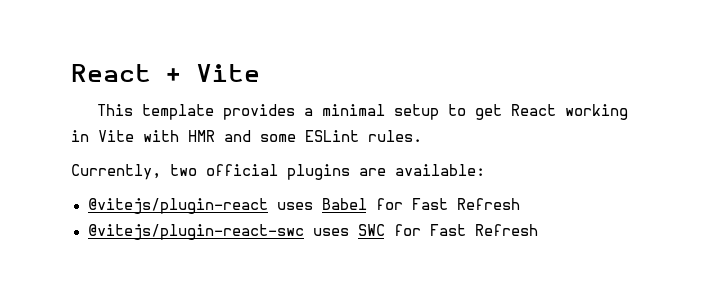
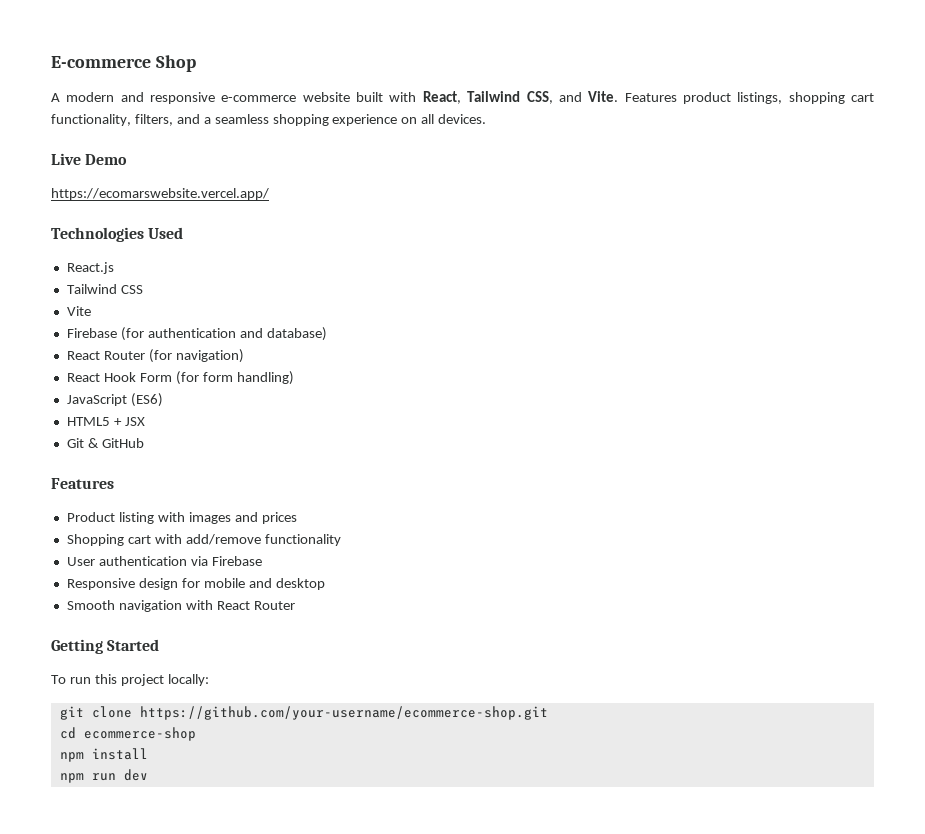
[71,64,260,82] [97,104,629,120] [71,130,422,142] [71,164,485,180] [87,198,520,214] [87,224,538,240] React + Vite // This template provides a minimal setup to get React working in Vite with HMR and some ESLint rules. // Currently, two official plugins are available: // @vitejs/plugin-react uses Babel for Fast Refresh // @vitejs/plugin-react-swc uses SWC for Fast Refresh -> [51,55,196,72] [51,91,875,104] [51,114,487,126] [51,153,128,165] [51,188,269,200] [51,227,184,242] [66,262,114,274] [66,284,143,294] [66,306,91,316] [66,327,327,341] [66,349,244,363] [66,371,294,385] [66,393,163,407] [66,417,145,426] [66,438,144,448] [51,478,114,489] [66,512,297,524] [66,534,341,546] [66,556,262,566] [66,578,325,590] [66,600,295,612] [51,639,160,654] [51,674,209,686] [59,706,548,720] [59,727,196,741] [59,748,148,762] [59,769,148,783] E-commerce Shop // A modern and responsive e-commerce website built with React, Tailwind CSS, and Vite. Features product listings, shopping cart functionality, filters, and a seamless shopping experience on all devices. // Live Demo // https://ecomarswebsite.vercel.app/ // Technologies Used // React.js // Tailwind CSS // Vite // Firebase (for authentication and database) // React Router (for navigation) // React Hook Form (for form handling) // JavaScript (ES6) // HTML5 + JSX // Git & GitHub // Features // Product listing with images and prices // Shopping cart with add/remove functionality // User authentication via Firebase // Responsive design for mobile and desktop // Smooth navigation with React Router // Getting Started // To run this project locally: // git clone https://github.com/your-username/ecommerce-shop.git // cd ecommerce-shop // npm install // npm run dev

